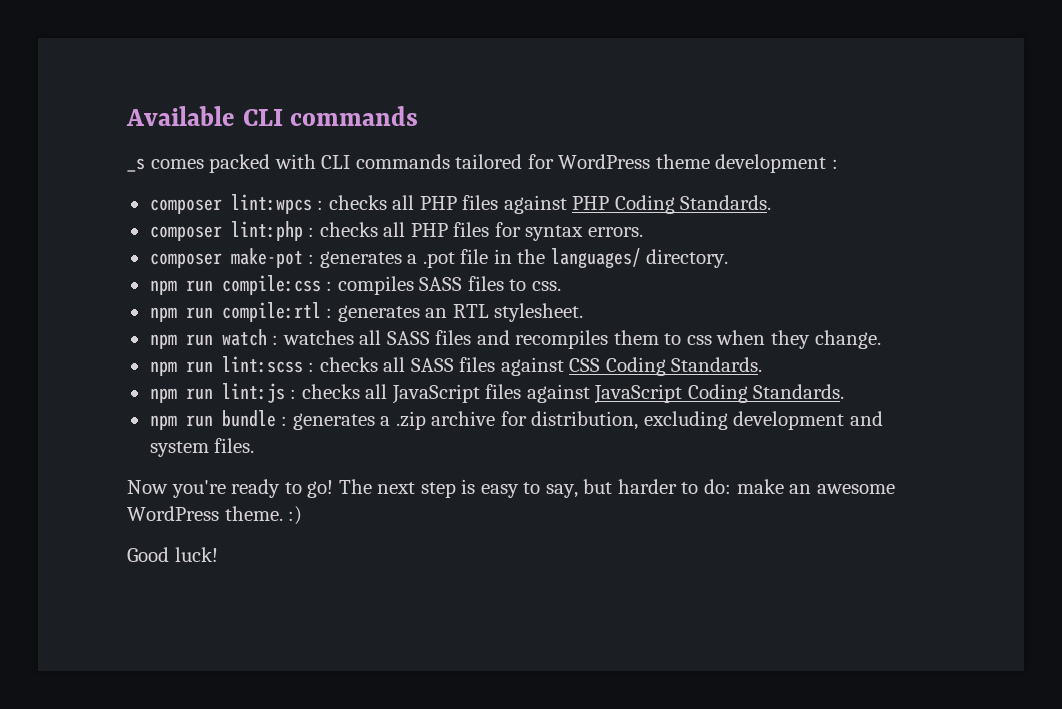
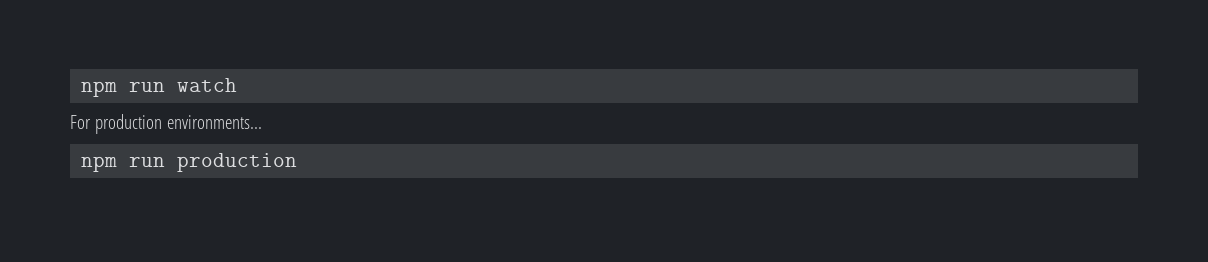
[126,106,419,126] [127,154,838,173] [149,194,772,214] [149,221,643,241] [149,248,729,269] [149,275,561,295] [149,302,584,322] [149,329,881,349] [149,356,763,376] [149,383,845,404] [149,410,883,430] [149,438,255,457] [127,479,895,498] [127,506,303,525] [127,547,218,562] Available CLI commands // _s comes packed with CLI commands tailored for WordPress theme development : // composer lint:wpcs : checks all PHP files against PHP Coding Standards. // composer lint:php : checks all PHP files for syntax errors. // composer make-pot : generates a .pot file in the languages/ directory. // npm run compile:css : compiles SASS files to css. // npm run compile:rtl : generates an RTL stylesheet. // npm run watch : watches all SASS files and recompiles them to css when they change. // npm run lint:scss : checks all SASS files against CSS Coding Standards. // npm run lint:js : checks all JavaScript files against JavaScript Coding Standards. // npm run bundle : generates a .zip archive for distribution, excluding development and system files. // Now you're ready to go! The next step is easy to say, but harder to do: make an awesome WordPress theme. :) // Good luck! -> [81,78,238,97] [70,114,262,134] [81,153,298,172] npm run watch // For production environments... // npm run production

